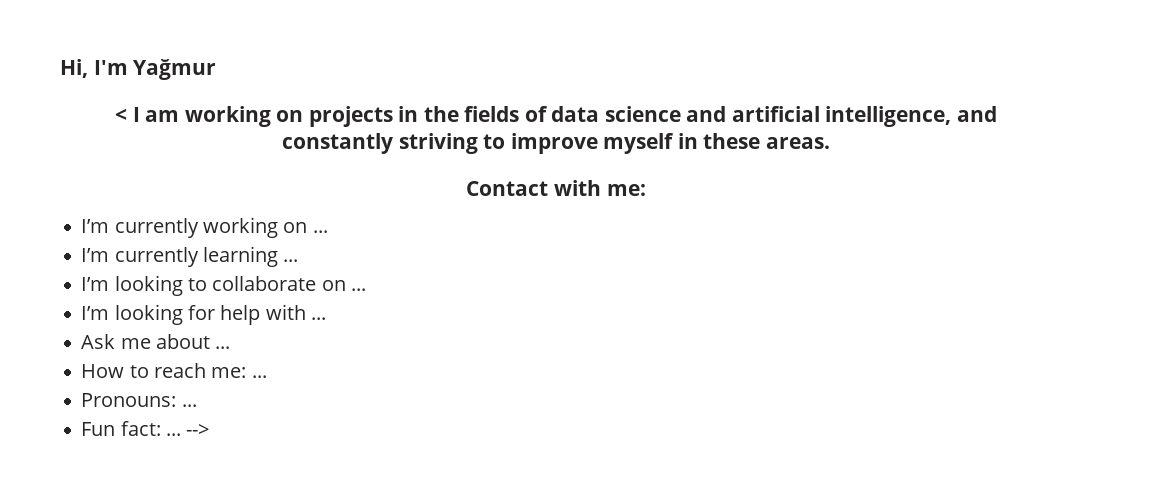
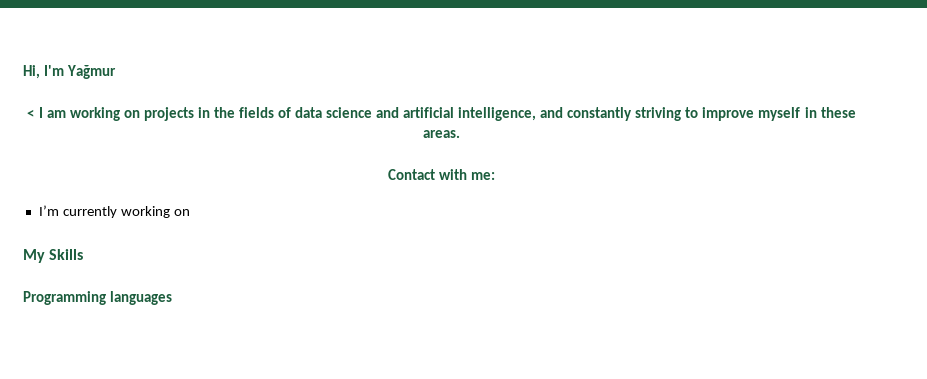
[312,230,328,233] [81,246,299,267] [81,275,366,296] [81,304,326,325] [81,334,231,349] [81,363,267,378] [81,393,197,407] [81,421,210,436] ... // I’m currently learning ... // I’m looking to collaborate on ... // I’m looking for help with ... // Ask me about ... // How to reach me: ... // Pronouns: ... // Fun fact: ... --> -> [23,249,84,263] [23,291,173,305] // My Skills // Programming languages

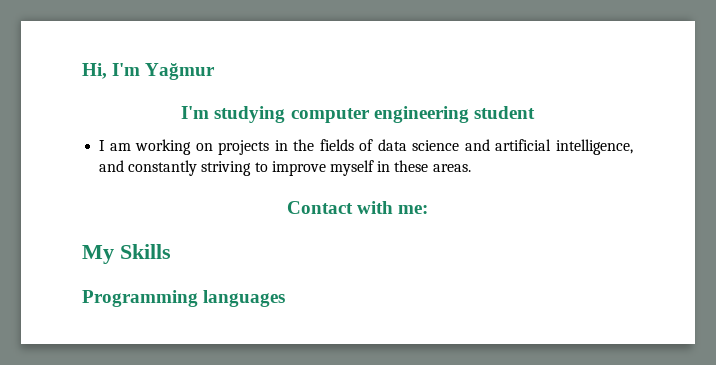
[27,109,35,118] < -> [181,106,535,123] I'm studying computer engineering student //
[38,205,190,218] // I’m currently working on -> (429, 209) none

